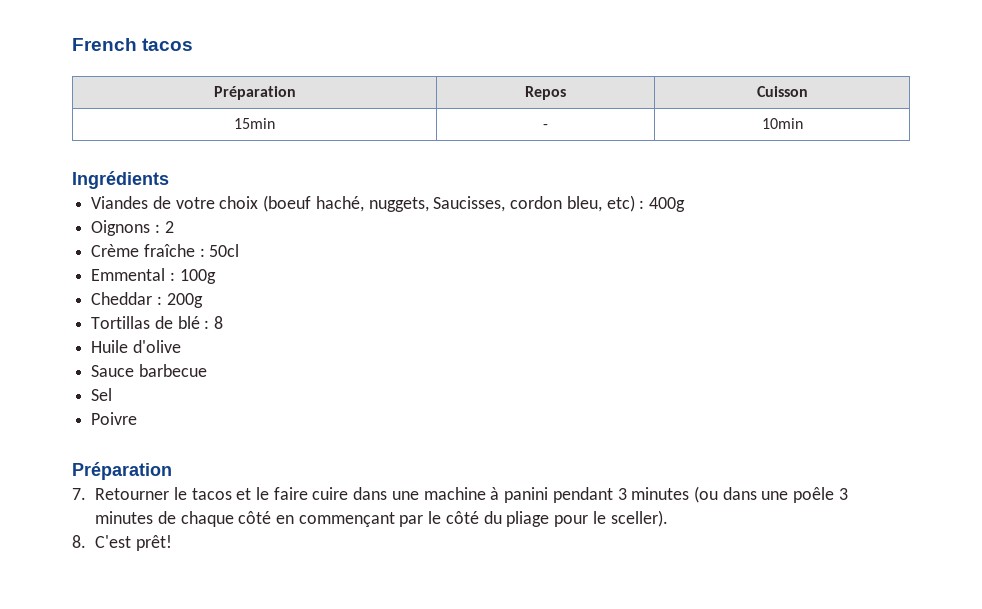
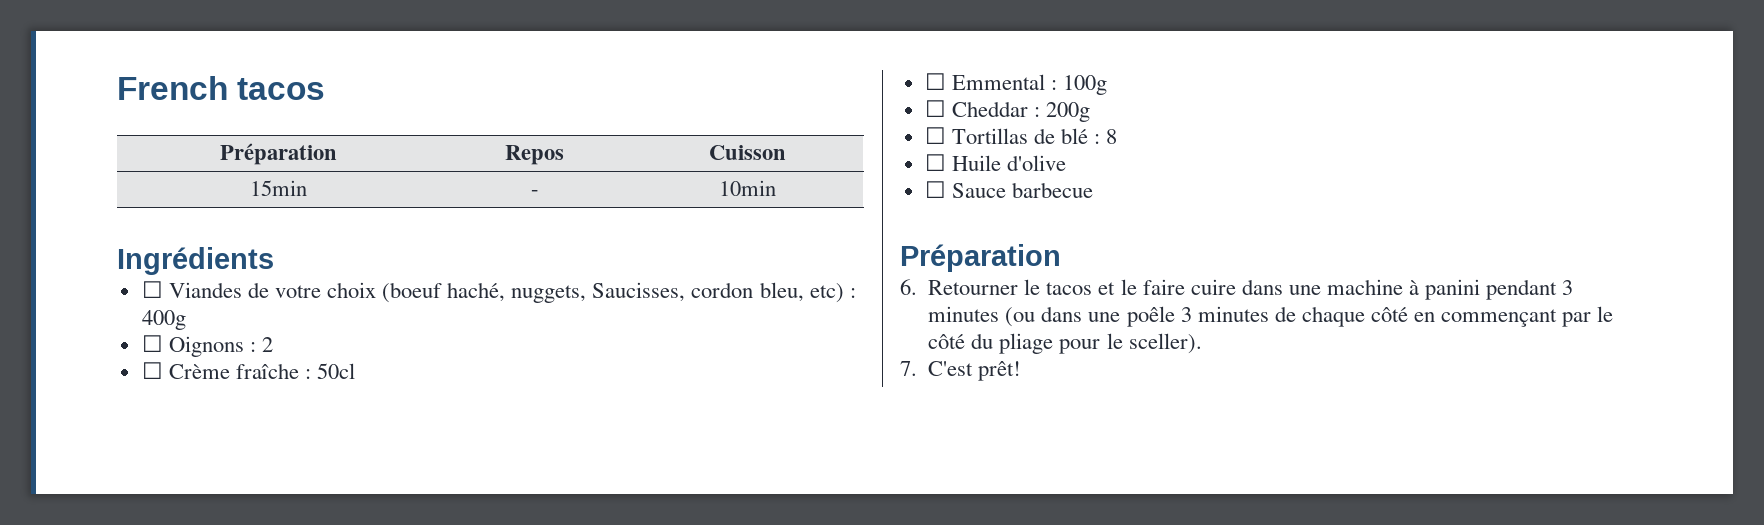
(169, 180) none -> [141,281,163,298] ☐
(685, 204) none -> [141,335,163,352] ☐
(174, 227) none -> [141,362,163,379] ☐
(240, 250) none -> [924,73,946,90] ☐
(216, 276) none -> [924,100,946,117] ☐
(203, 300) none -> [924,127,946,144] ☐
(224, 322) none -> [924,154,946,171] ☐
(181, 346) none -> [924,181,946,198] ☐
[91,388,113,401] [91,412,138,425] // Sel // Poivre -> (1093, 190) none
[72,488,86,500] 7. -> [900,279,917,295] 6.
[72,535,86,548] 8. -> [900,361,917,376] 7.

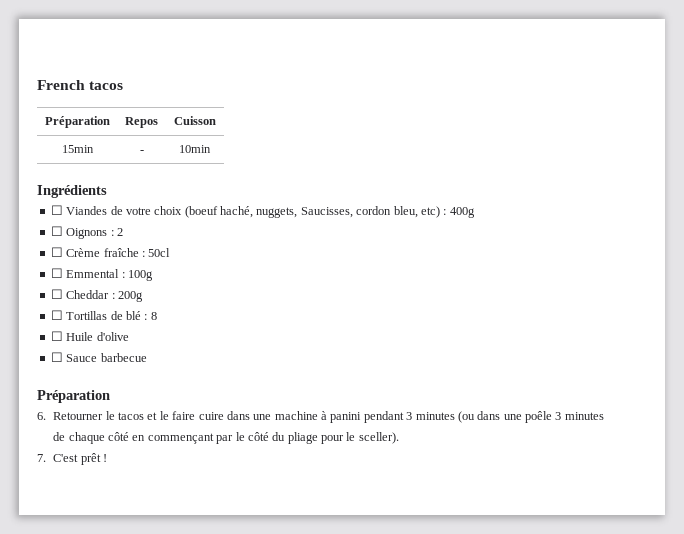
[978,361,1022,381] prêt! -> [80,453,108,465] prêt !

